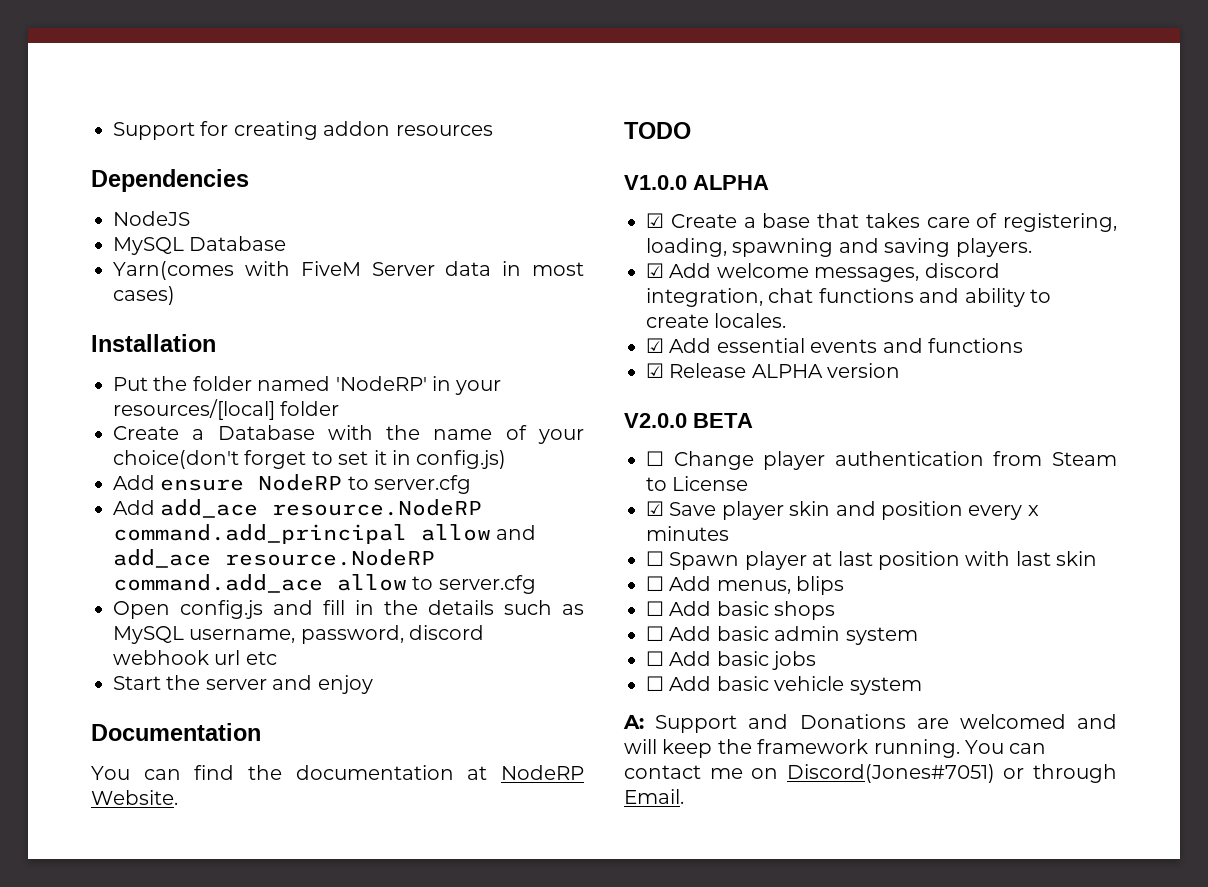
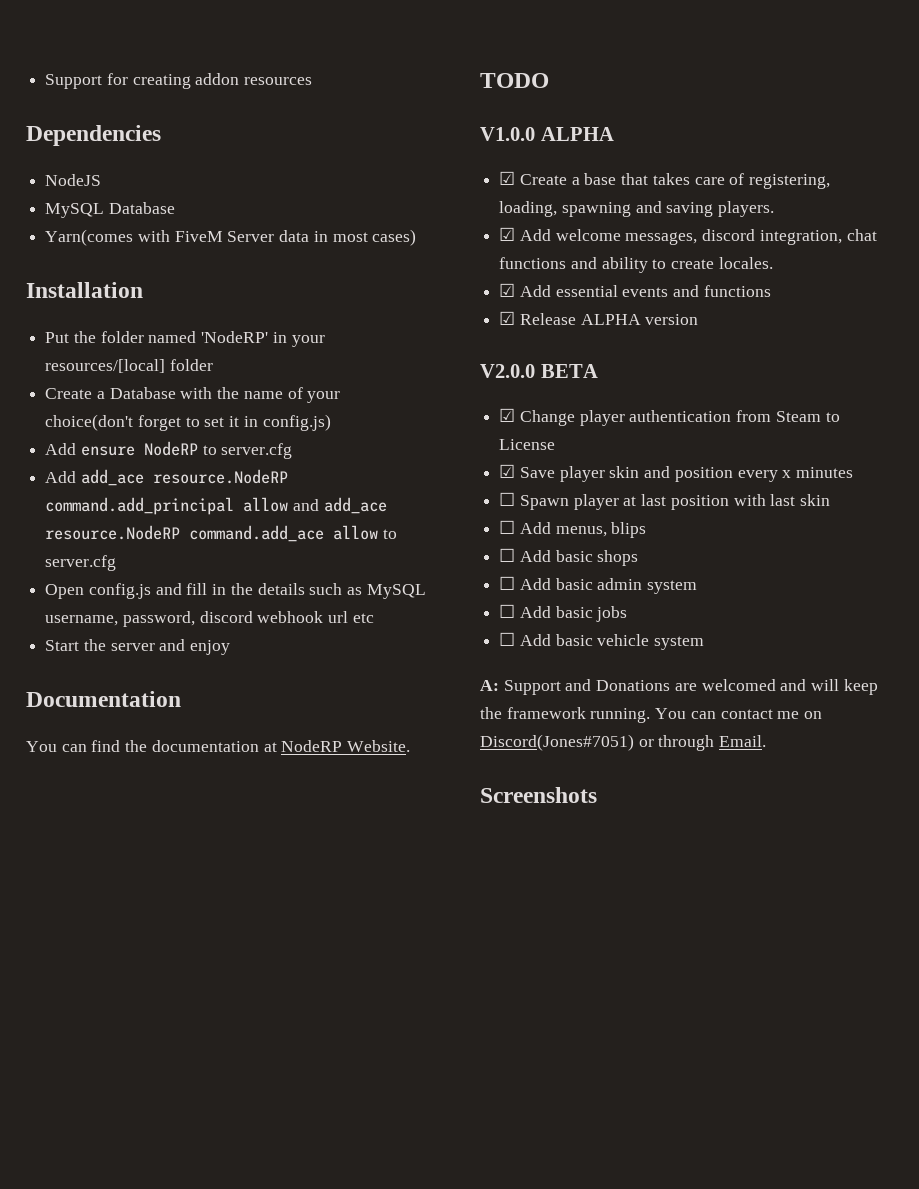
[646,451,664,466] ☐ -> [499,408,516,422] ☑
(684, 796) none -> [480,787,597,803] // Screenshots

